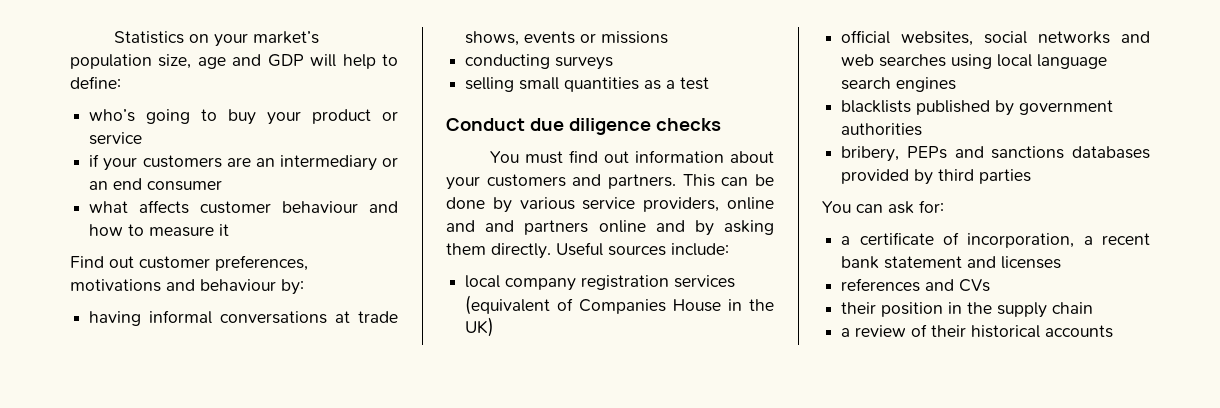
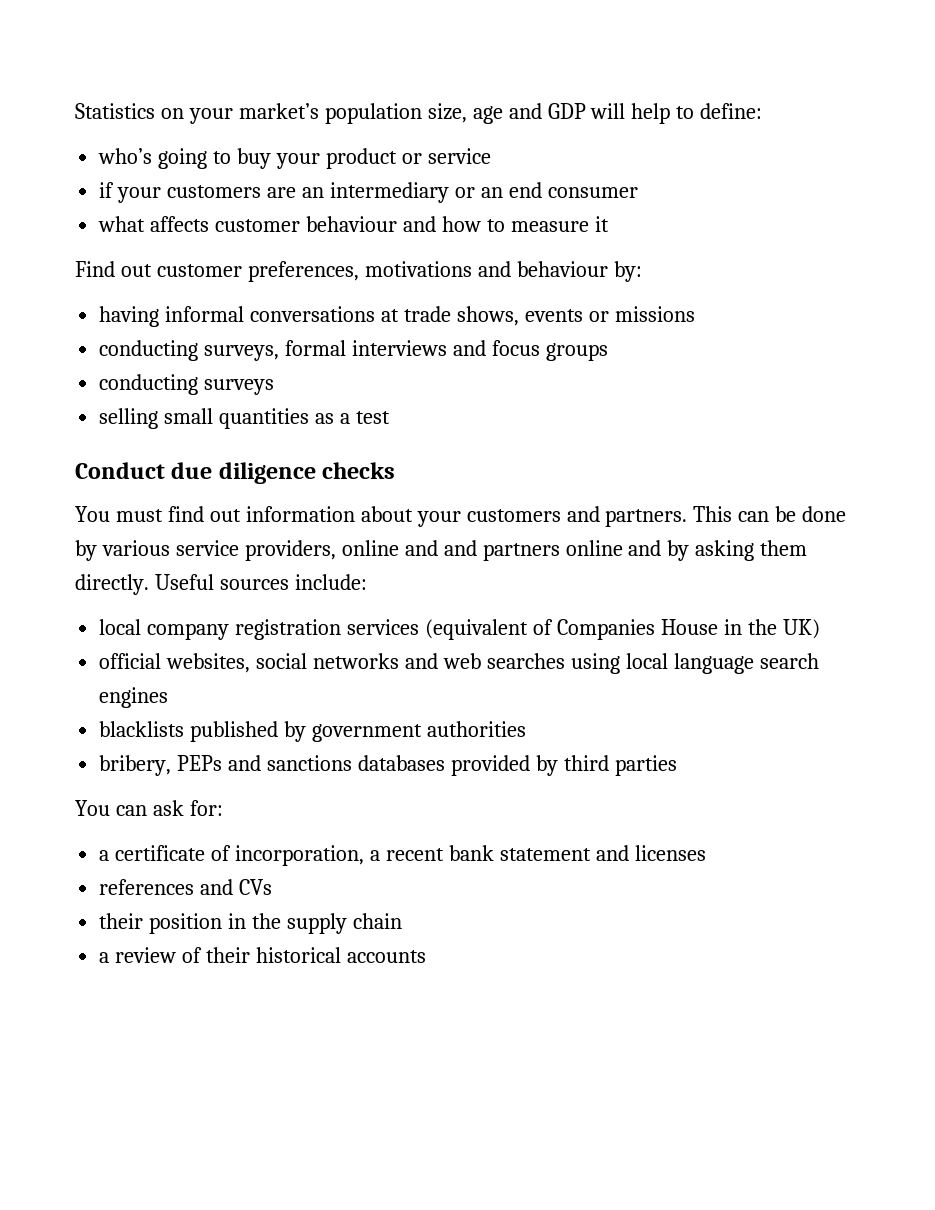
(669, 37) none -> [99,340,608,361] // conducting surveys, formal interviews and focus groups

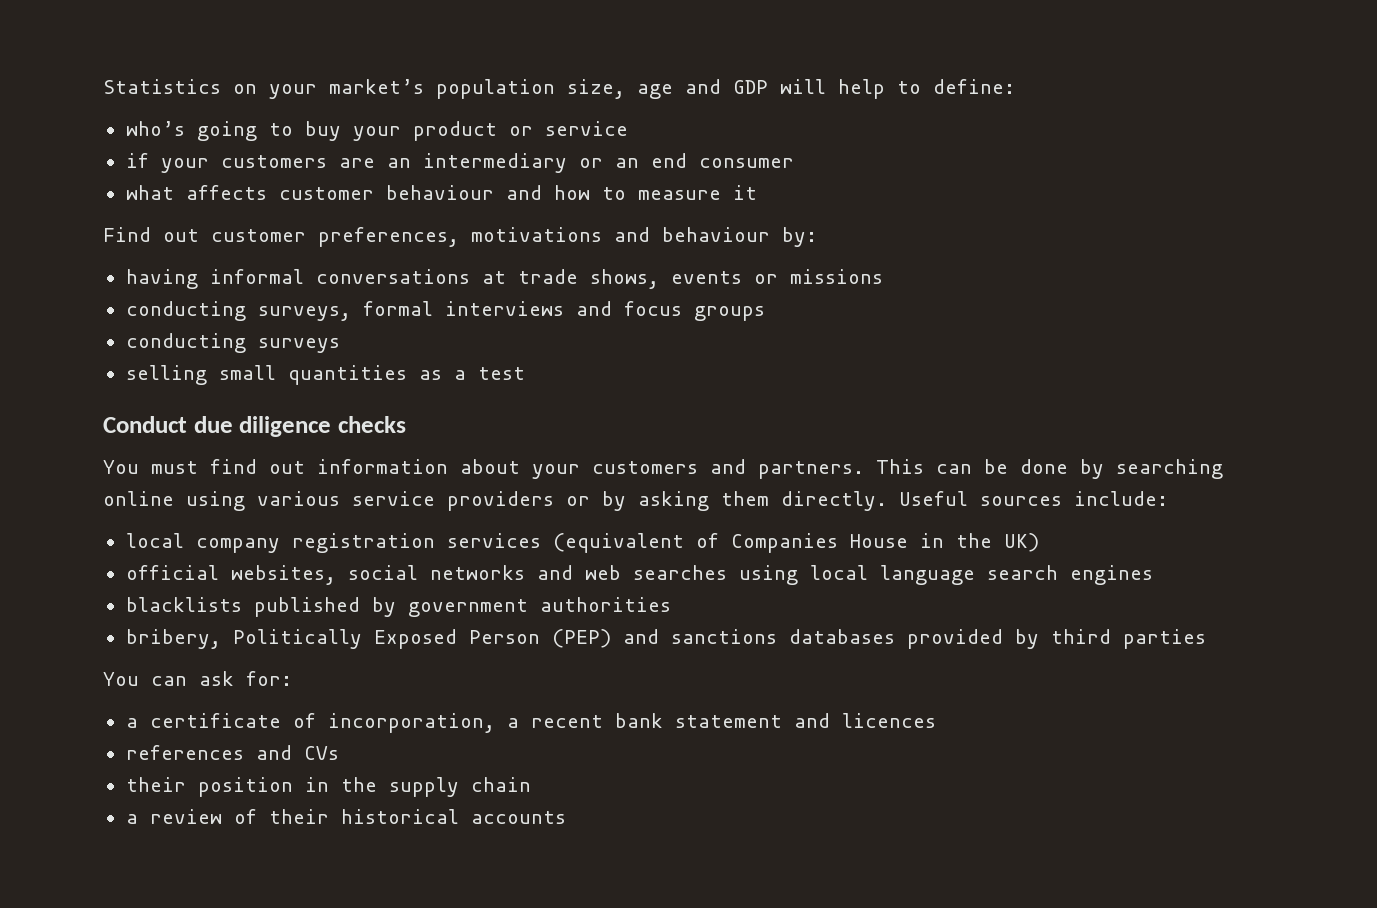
[101,540,662,561] various service providers, online and and partners online and -> [1116,459,1223,479] [103,491,590,511] searching online using various service providers or
[177,755,223,771] PEPs -> [232,629,611,649] Politically Exposed Person (PEP)
[634,845,706,861] licenses -> [841,713,936,728] licences

